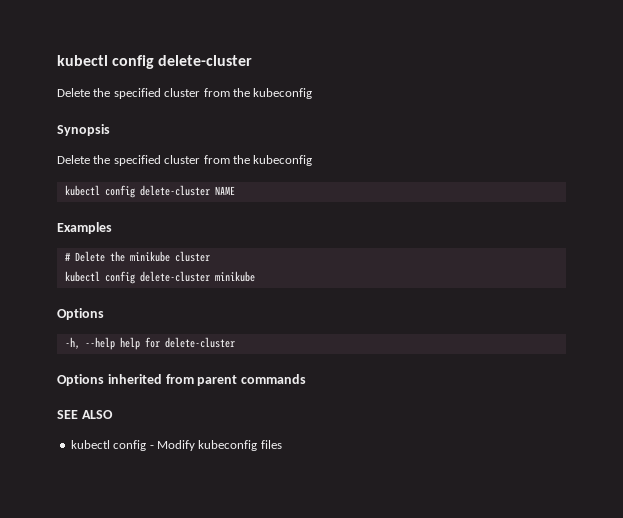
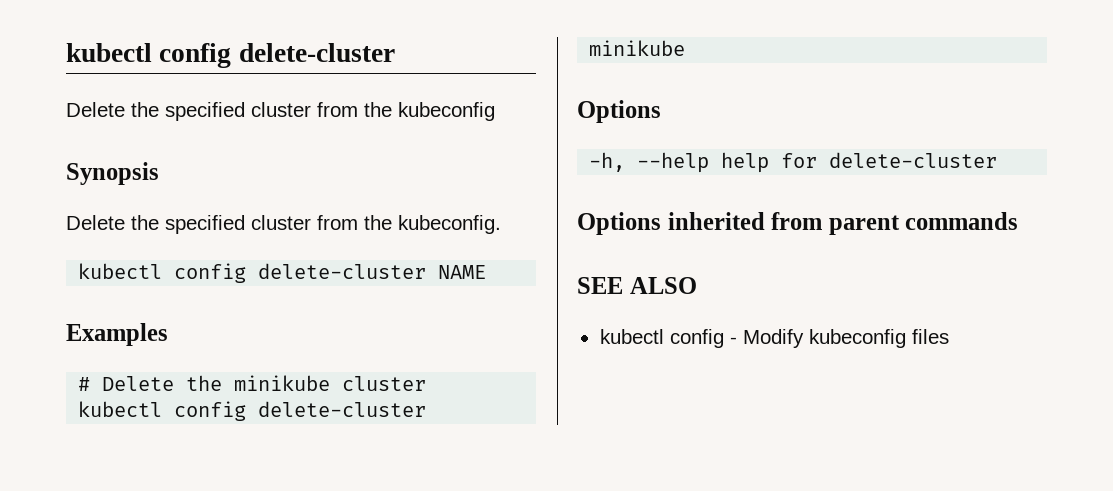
[253,155,313,166] kubeconfig -> [398,215,501,234] kubeconfig.

